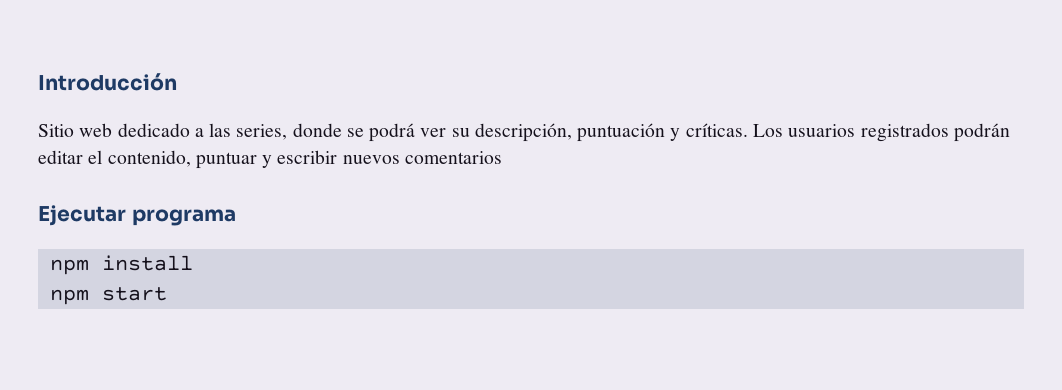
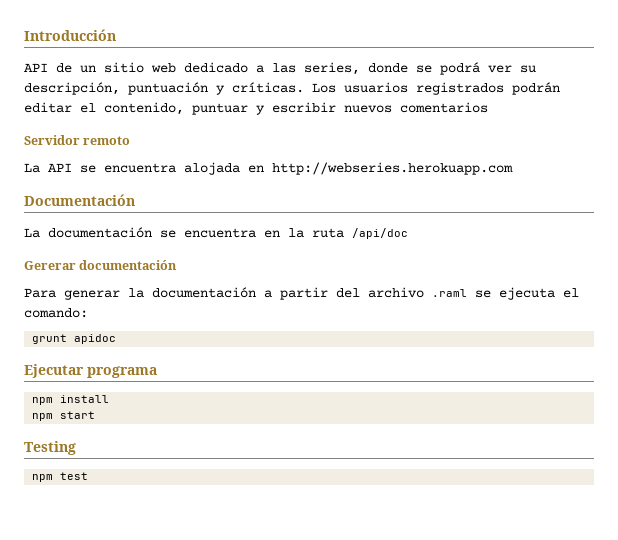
[38,124,74,137] Sitio -> [24,62,144,73] API de un sitio
(502, 157) none -> [24,135,131,145] [24,162,513,175] [24,194,135,206] [24,227,408,239] [24,260,178,270] [24,287,579,300] [24,308,88,318] [32,334,117,344] // Servidor remoto // La API se encuentra alojada en http://webseries.herokuapp.com // Documentación // La documentación se encuentra en la ruta /api/doc // Gererar documentación // Para generar la documentación a partir del archivo .raml se ejecuta el comando: // grunt apidoc
(167, 294) none -> [24,441,76,455] [32,472,89,482] // Testing // npm test

